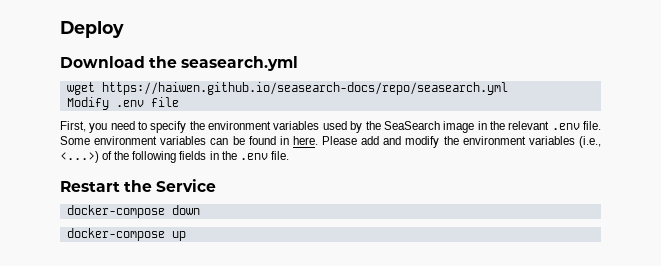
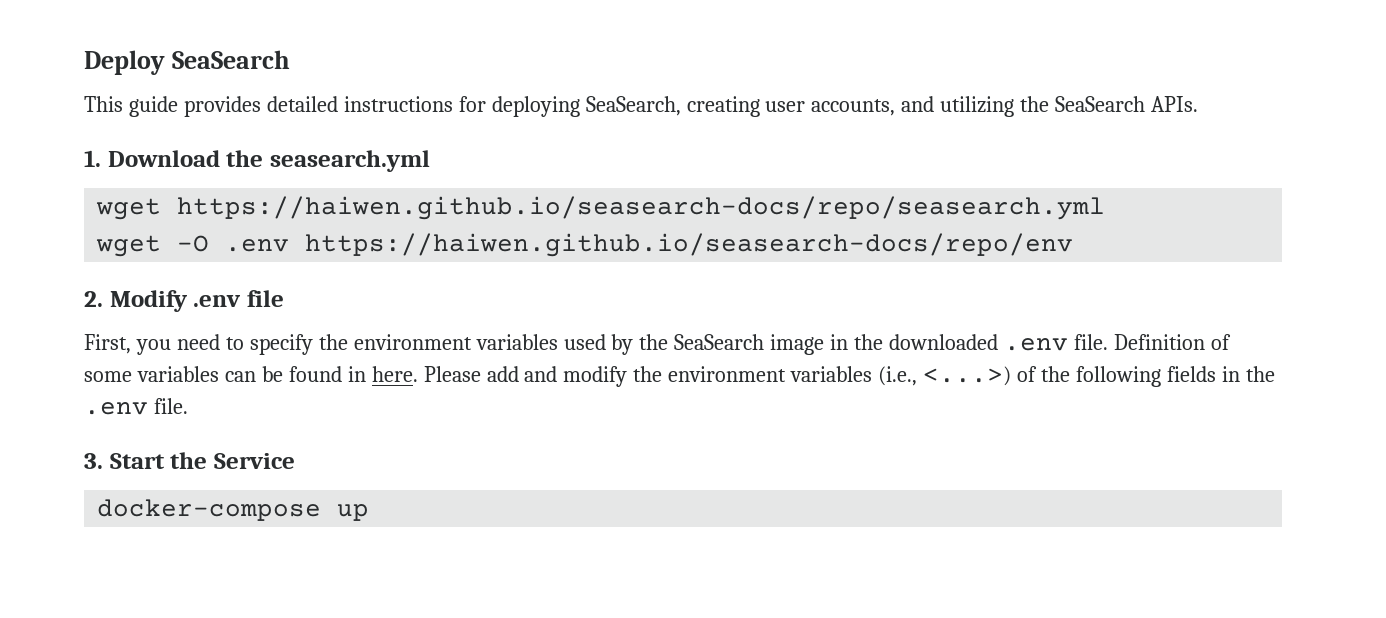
(124, 29) // -> [171,50,290,69] [84,96,1199,117] [84,150,101,167] SeaSearch // This guide provides detailed instructions for deploying SeaSearch, creating user accounts, and utilizing the SeaSearch APIs. // 1.
(508, 88) none -> [96,233,1074,257] [84,291,103,307] wget -O .env https://haiwen.github.io/seasearch-docs/repo/env // 2.
[508,121,602,130] [60,136,158,145] relevant .env file. Some environment -> [889,334,1231,351] [84,371,132,382] downloaded .env file. Definition of some
[60,181,120,192] Restart -> [84,453,165,469] 3. Start
[66,205,200,218] // docker-compose down -> (295, 461) none

